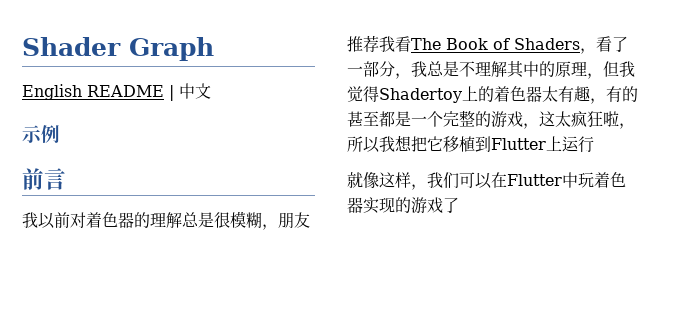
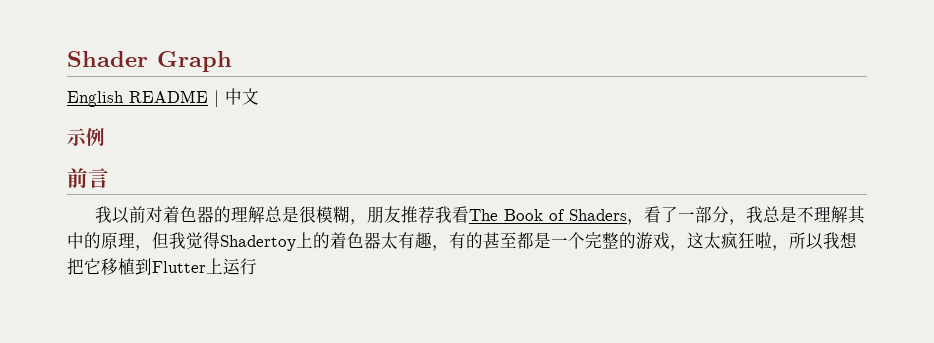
[347,172,626,190] [347,197,459,214] // 就像这样，我们可以在Flutter中玩着色器实现的游戏了 -> (257, 266) none

